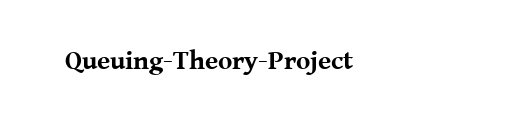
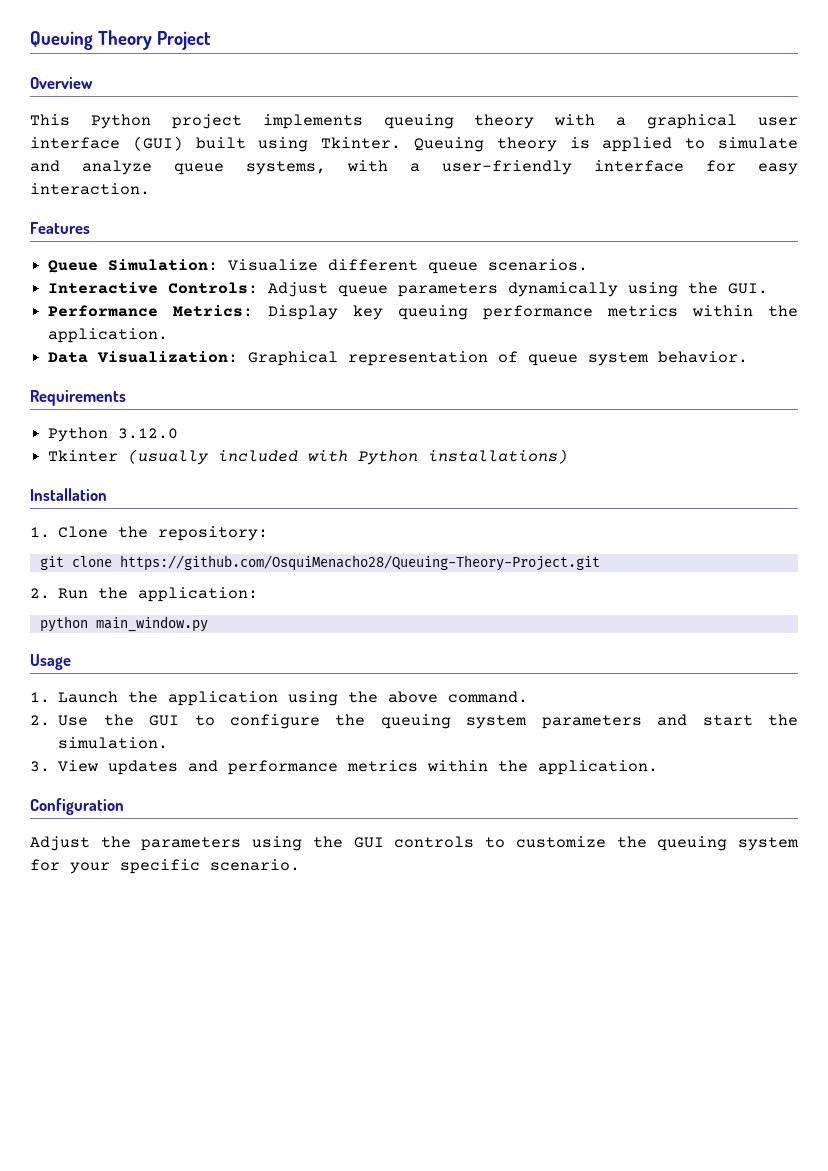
[65,49,353,75] Queuing-Theory-Project -> [30,30,211,50] [30,77,93,89] [30,114,799,129] [30,136,798,152] [30,160,798,175] [30,183,150,195] [30,222,90,234] [48,259,589,274] [48,282,769,297] [48,305,799,320] [48,328,169,343] [48,351,749,366] [30,390,126,406] [48,427,179,442] [48,449,569,465] [30,488,107,501] [30,526,269,541] [39,555,600,571] [30,587,259,602] [39,616,208,632] [30,654,71,670] [30,691,529,706] [30,714,798,729] [58,737,169,749] [30,760,659,775] [30,798,124,815] [30,836,800,851] [30,859,300,874] Queuing Theory Project // Overview // This Python project implements queuing theory with a graphical user interface (GUI) built using Tkinter. Queuing theory is applied to simulate and analyze queue systems, with a user-friendly interface for easy interaction. // Features // Queue Simulation: Visualize different queue scenarios. // Interactive Controls: Adjust queue parameters dynamically using the GUI. // Performance Metrics: Display key queuing performance metrics within the application. // Data Visualization: Graphical representation of queue system behavior. // Requirements // Python 3.12.0 // Tkinter (usually included with Python installations) // Installation // 1. Clone the repository: // git clone https://github.com/OsquiMenacho28/Queuing-Theory-Project.git // 2. Run the application: // python main_window.py // Usage // 1. Launch the application using the above command. // 2. Use the GUI to configure the queuing system parameters and start the simulation. // 3. View updates and performance metrics within the application. // Configuration // Adjust the parameters using the GUI controls to customize the queuing system for your specific scenario.

